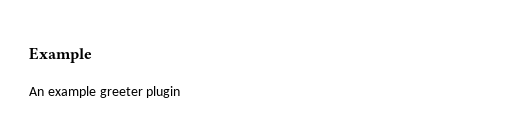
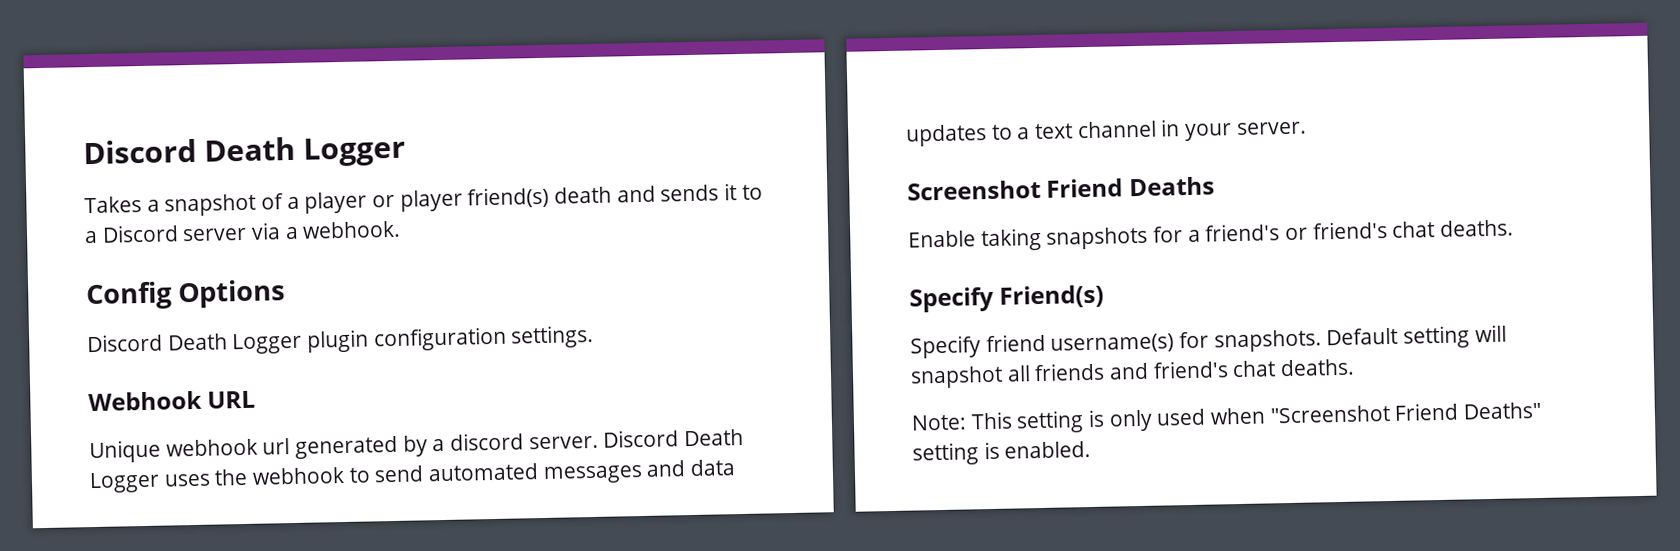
[29,47,92,63] [29,86,181,98] Example // An example greeter plugin -> [83,136,406,167] [84,183,763,217] [84,220,402,244] [86,279,286,311] [87,324,595,355] [88,390,257,412] [89,428,745,464] [89,459,736,494] [906,119,1307,147] [907,176,1215,201] [908,219,1514,252] [909,284,1105,313] [910,324,1507,359] [910,358,1356,389] [911,401,1543,434] [912,440,1092,466] Discord Death Logger // Takes a snapshot of a player or player friend(s) death and sends it to a Discord server via a webhook. // Config Options // Discord Death Logger plugin configuration settings. // Webhook URL // Unique webhook url generated by a discord server. Discord Death Logger uses the webhook to send automated messages and data updates to a text channel in your server. // Screenshot Friend Deaths // Enable taking snapshots for a friend's or friend's chat deaths. // Specify Friend(s) // Specify friend username(s) for snapshots. Default setting will snapshot all friends and friend's chat deaths. // Note: This setting is only used when "Screenshot Friend Deaths" setting is enabled.

